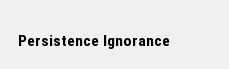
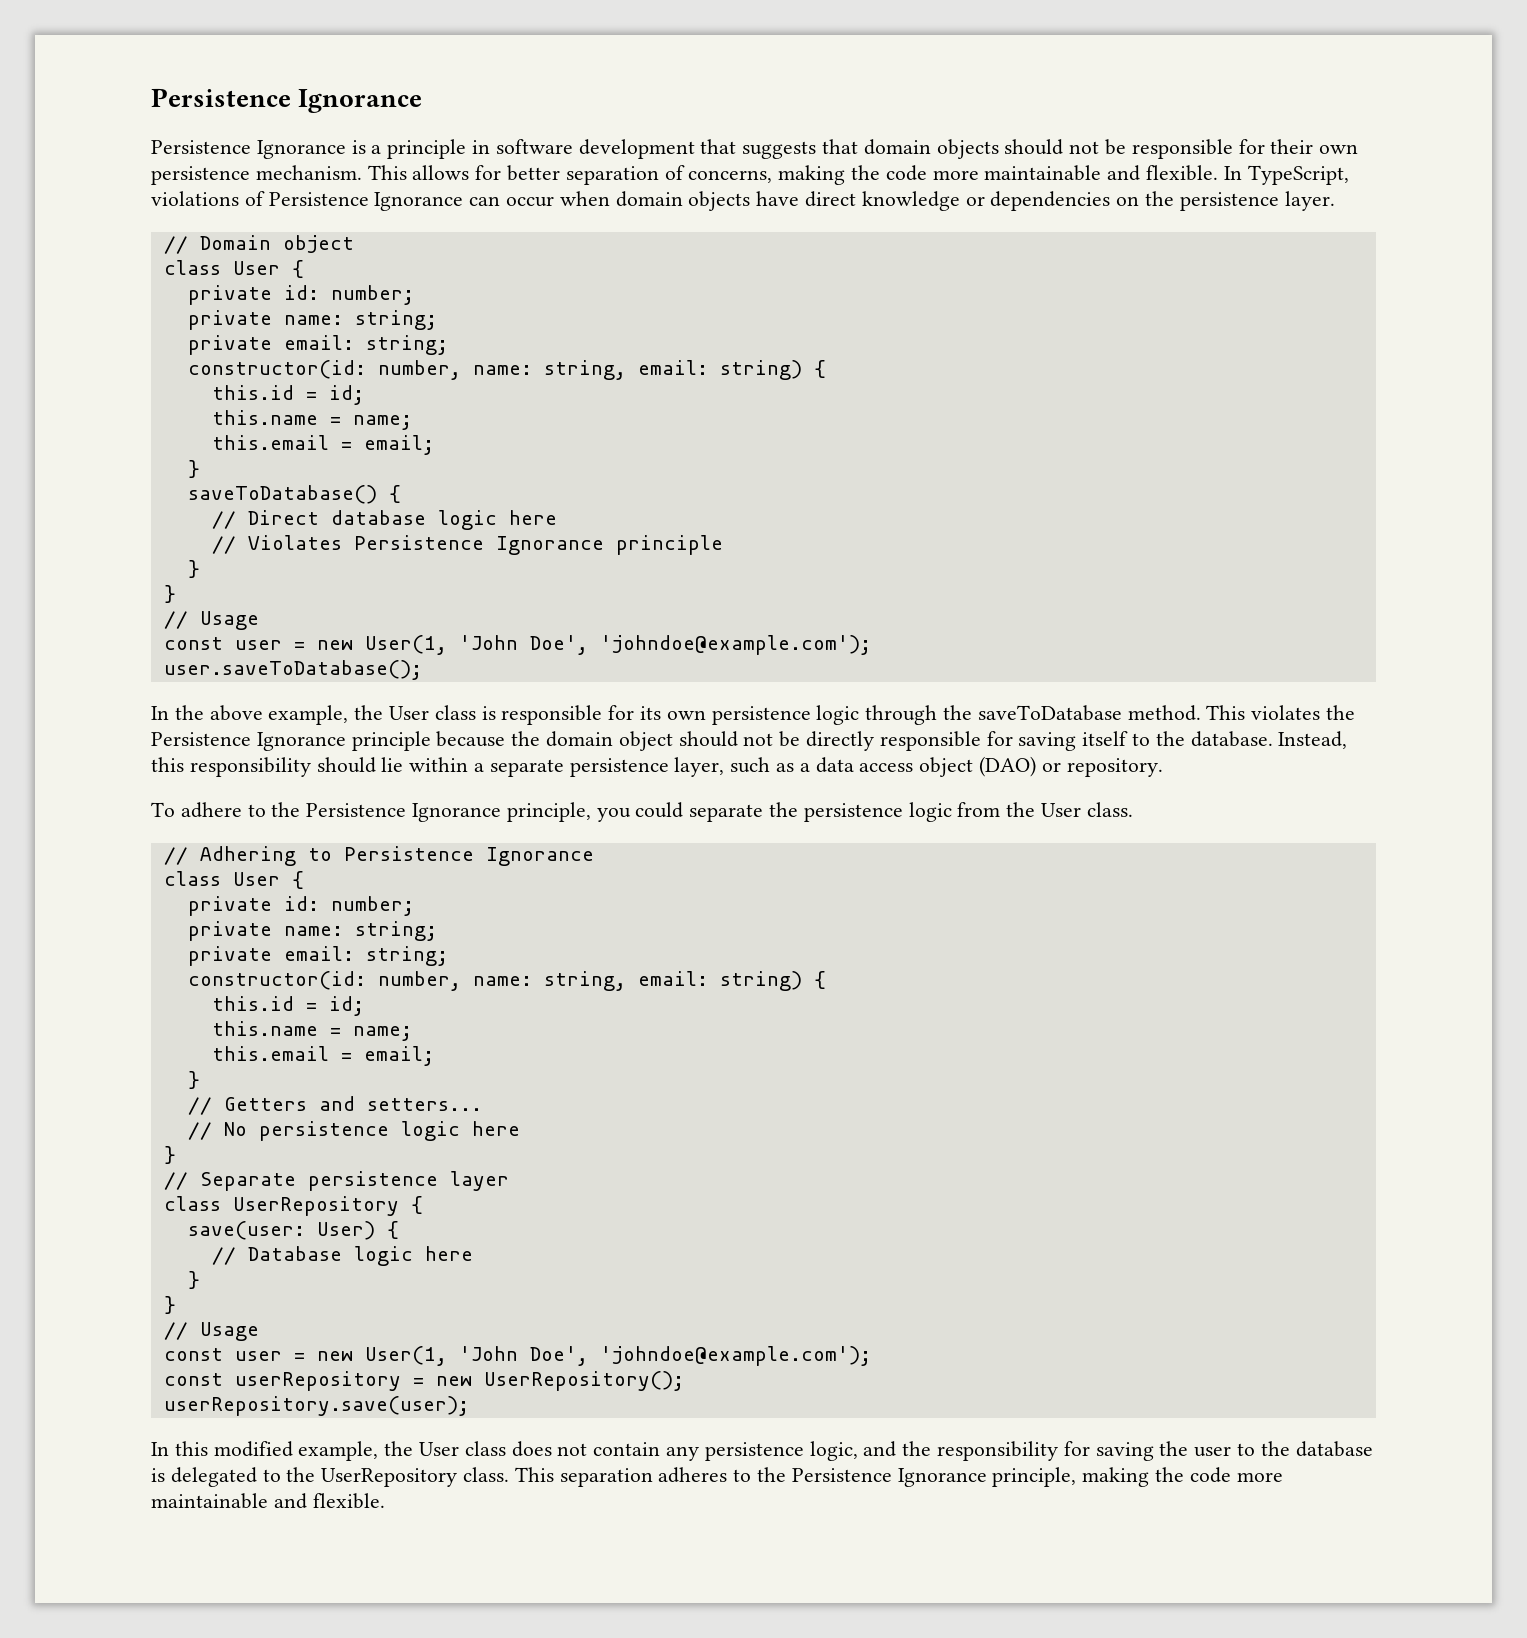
[18,35,171,49] Persistence Ignorance -> [151,88,423,113] [151,139,1359,159] [151,165,1349,185] [151,191,1335,211] [163,235,354,254] [163,260,304,278] [187,285,414,305] [187,310,437,330] [187,335,448,355] [187,360,826,380] [211,385,364,405] [211,410,412,430] [211,435,434,455] [187,460,200,478] [187,485,401,504] [211,510,557,530] [211,535,723,555] [187,560,200,578] [163,585,176,603] [163,611,259,630] [163,635,871,655] [163,660,422,680] [151,705,1356,725] [151,731,1348,751] [151,756,1163,777] [151,802,1133,822] [163,846,594,866] [163,871,304,889] [187,896,414,916] [187,921,437,941] [187,946,448,966] [187,971,826,991] [211,996,364,1016] [211,1021,412,1041] [211,1046,434,1066] [187,1071,200,1089] [187,1096,482,1115] [187,1121,520,1141] [163,1146,176,1164] [163,1171,509,1191] [163,1196,423,1216] [187,1221,399,1240] [211,1246,473,1266] [187,1271,200,1289] [163,1296,176,1314] [163,1322,259,1341] [163,1346,871,1366] [163,1371,684,1391] [163,1396,469,1416] [151,1441,1373,1461] [151,1467,1283,1487] [151,1493,385,1509] Persistence Ignorance // Persistence Ignorance is a principle in software development that suggests that domain objects should not be responsible for their own persistence mechanism. This allows for better separation of concerns, making the code more maintainable and flexible. In TypeScript, violations of Persistence Ignorance can occur when domain objects have direct knowledge or dependencies on the persistence layer. // // Domain object // class User { // private id: number; // private name: string; // private email: string; // constructor(id: number, name: string, email: string) { // this.id = id; // this.name = name; // this.email = email; // } // saveToDatabase() { // // Direct database logic here // // Violates Persistence Ignorance principle // } // } // // Usage // const user = new User(1, 'John Doe', 'johndoe@example.com'); // user.saveToDatabase(); // In the above example, the User class is responsible for its own persistence logic through the saveToDatabase method. This violates the Persistence Ignorance principle because the domain object should not be directly responsible for saving itself to the database. Instead, this responsibility should lie within a separate persistence layer, such as a data access object (DAO) or repository. // To adhere to the Persistence Ignorance principle, you could separate the persistence logic from the User class. // // Adhering to Persistence Ignorance // class User { // private id: number; // private name: string; // private email: string; // constructor(id: number, name: string, email: string) { // this.id = id; // this.name = name; // this.email = email; // } // // Getters and setters... // // No persistence logic here // } // // Separate persistence layer // class UserRepository { // save(user: User) { // // Database logic here // } // } // // Usage // const user = new User(1, 'John Doe', 'johndoe@example.com'); // const userRepository = new UserRepository(); // userRepository.save(user); // In this modified example, the User class does not contain any persistence logic, and the responsibility for saving the user to the database is delegated to the UserRepository class. This separation adheres to the Persistence Ignorance principle, making the code more maintainable and flexible.

